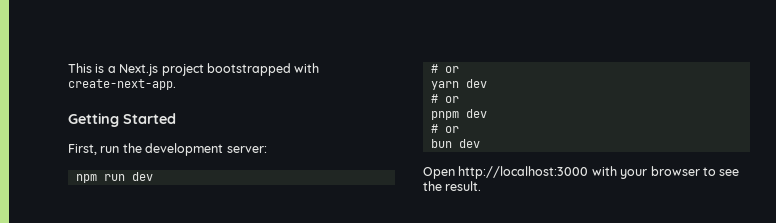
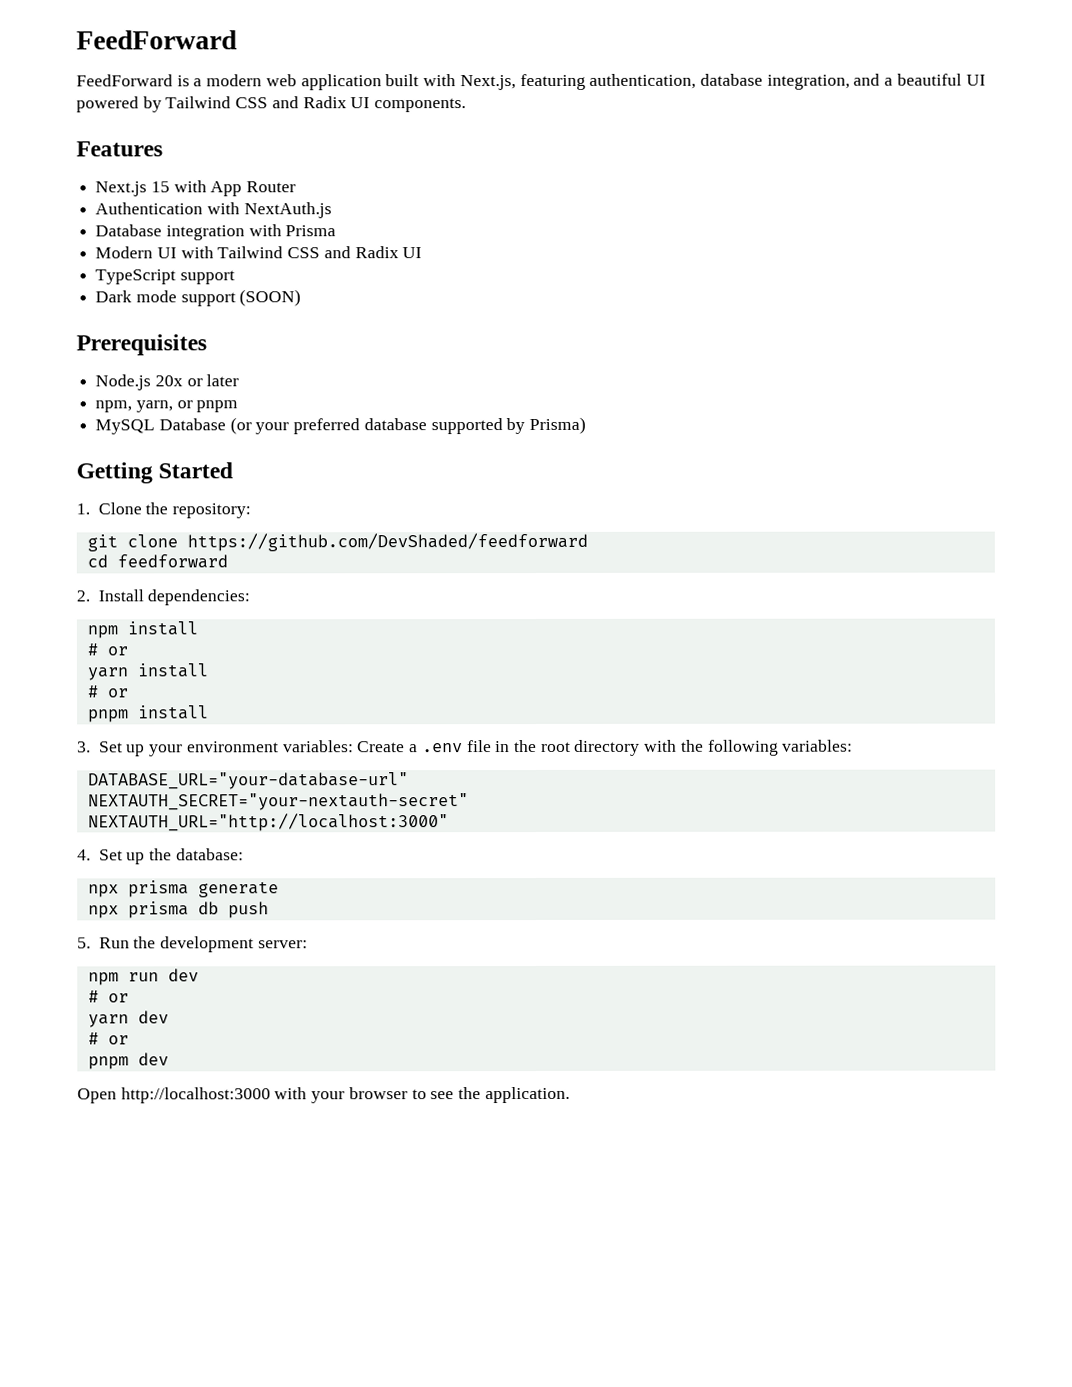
[68,63,320,76] [68,79,176,90] [68,113,176,127] [68,144,120,155] This is a Next.js project bootstrapped with create-next-app. // Getting Started // First, run -> [76,30,237,50] [76,73,986,91] [76,96,467,113] [76,141,163,157] [95,180,297,197] [95,202,332,219] [95,224,337,241] [95,246,423,259] [95,269,235,285] [95,289,302,307] [76,334,207,356] [95,374,240,391] [95,400,239,413] [95,416,587,435] [76,462,234,484] [76,502,252,519] [86,532,588,552] [86,554,228,569] [76,589,251,606] [86,621,198,639] [86,643,128,656] [86,663,208,681] [86,685,129,698] [87,705,209,723] [77,739,854,757] [87,772,409,790] [87,793,469,811] [87,813,449,832] [77,848,244,865] [87,880,279,898] [87,901,269,919] [77,937,130,949] FeedForward // FeedForward is a modern web application built with Next.js, featuring authentication, database integration, and a beautiful UI powered by Tailwind CSS and Radix UI components. // Features // Next.js 15 with App Router // Authentication with NextAuth.js // Database integration with Prisma // Modern UI with Tailwind CSS and Radix UI // TypeScript support // Dark mode support (SOON) // Prerequisites // Node.js 20x or later // npm, yarn, or pnpm // MySQL Database (or your preferred database supported by Prisma) // Getting Started // 1. Clone the repository: // git clone https://github.com/DevShaded/feedforward // cd feedforward // 2. Install dependencies: // npm install // # or // yarn install // # or // pnpm install // 3. Set up your environment variables: Create a .env file in the root directory with the following variables: // DATABASE_URL="your-database-url" // NEXTAUTH_SECRET="your-nextauth-secret" // NEXTAUTH_URL="http://localhost:3000" // 4. Set up the database: // npx prisma generate // npx prisma db push // 5. Run
[430,124,459,133] [430,139,480,148] // # or // bun dev -> (169, 1059) none
[445,181,482,191] result. -> [484,1086,570,1104] application.

